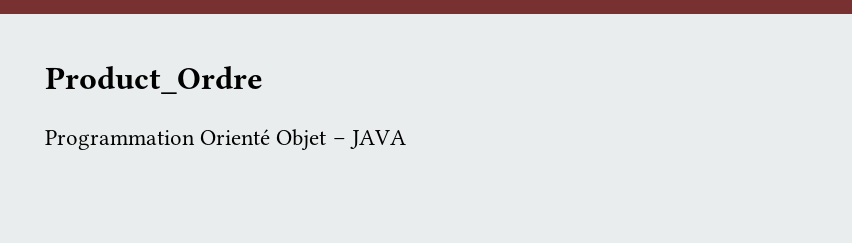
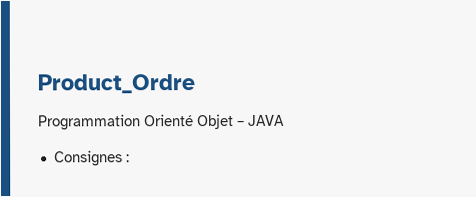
(406, 139) none -> [53,150,130,167] // Consignes :

